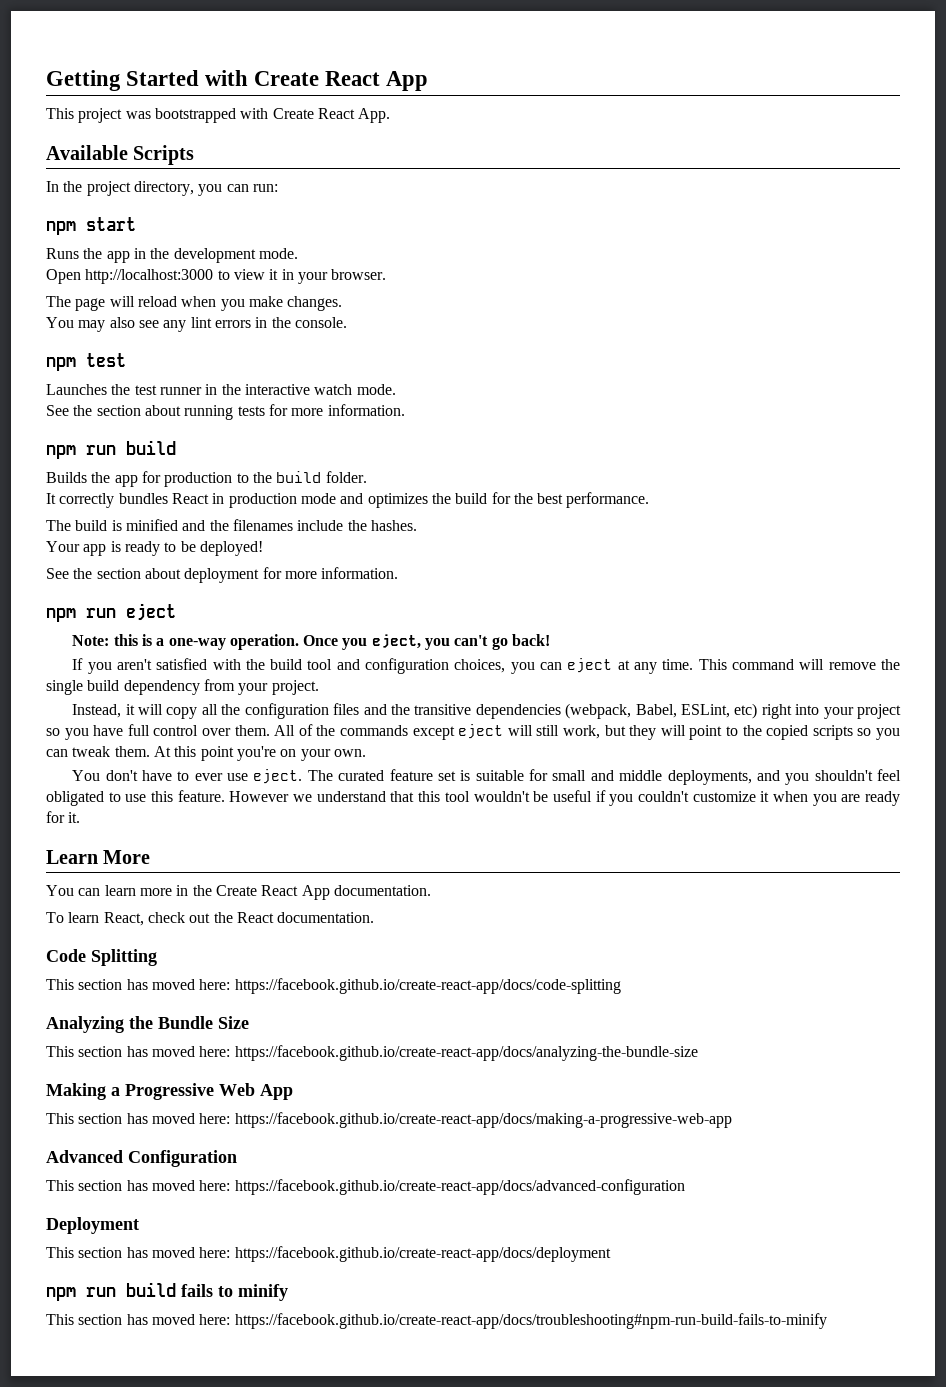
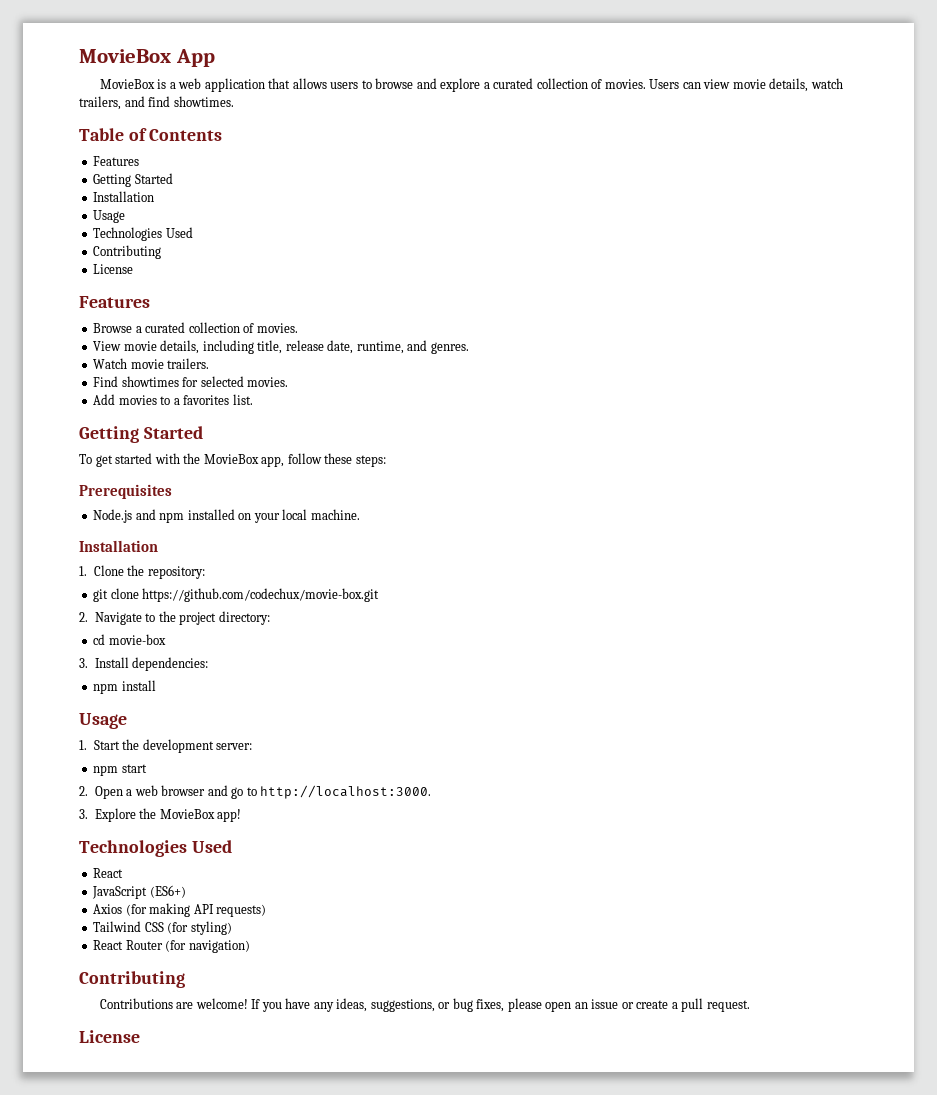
[46,70,429,91] [46,108,391,123] [46,145,195,165] [46,181,278,196] [46,217,136,235] [46,248,298,263] [46,269,387,284] [46,296,343,311] [46,317,347,332] [46,353,126,371] [46,384,396,395] [46,404,405,420] [46,440,176,459] [46,471,367,487] [46,492,650,508] [46,519,417,531] [46,541,263,556] [46,567,399,583] [46,603,176,622] [72,634,551,650] [72,658,901,674] [46,679,319,695] [72,703,902,719] [46,724,901,740] [46,746,366,761] [72,769,901,785] [46,790,900,806] [46,811,81,823] [46,850,151,864] [46,885,431,900] [46,912,375,926] [46,949,157,966] [46,978,621,994] [46,1016,249,1033] [46,1045,698,1061] [46,1083,293,1100] [46,1112,732,1128] [46,1150,237,1167] [46,1179,685,1195] [46,1217,139,1234] [46,1246,611,1262] [46,1282,288,1301] [46,1313,827,1329] Getting Started with Create React App // This project was bootstrapped with Create React App. // Available Scripts // In the project directory, you can run: // npm start // Runs the app in the development mode. // Open http://localhost:3000 to view it in your browser. // The page will reload when you make changes. // You may also see any lint errors in the console. // npm test // Launches the test runner in the interactive watch mode. // See the section about running tests for more information. // npm run build // Builds the app for production to the build folder. // It correctly bundles React in production mode and optimizes the build for the best performance. // The build is minified and the filenames include the hashes. // Your app is ready to be deployed! // See the section about deployment for more information. // npm run eject // Note: this is a one-way operation. Once you eject, you can't go back! // If you aren't satisfied with the build tool and configuration choices, you can eject at any time. This command will remove the single build dependency from your project. // Instead, it will copy all the configuration files and the transitive dependencies (webpack, Babel, ESLint, etc) right into your project so you have full control over them. All of the commands except eject will still work, but they will point to the copied scripts so you can tweak them. At this point you're on your own. // You don't have to ever use eject. The curated feature set is suitable for small and middle deployments, and you shouldn't feel obligated to use this feature. However we understand that this tool wouldn't be useful if you couldn't customize it when you are ready for it. // Learn More // You can learn more in the Create React App documentation. // To learn React, check out the React documentation. // Code Splitting // This section has moved here: https://facebook.github.io/create-react-app/docs/code-splitting // Analyzing the Bundle Size // This section has moved here: https://facebook.github.io/create-react-app/docs/analyzing-the-bundle-size // Making a Progressive Web App // This section has moved here: https://facebook.github.io/create-react-app/docs/making-a-progressive-web-app // Advanced Configuration // This section has moved here: https://facebook.github.io/create-react-app/docs/advanced-configuration // Deployment // This section has moved here: https://facebook.github.io/create-react-app/docs/deployment // npm run build fails to minify // This section has moved here: https://facebook.github.io/create-react-app/docs/troubleshooting#npm-run-build-fails-to-minify -> [79,49,215,67] [99,78,843,92] [79,96,234,110] [79,128,223,141] [93,156,140,166] [93,173,173,187] [93,191,155,202] [93,210,126,223] [93,227,193,241] [93,245,162,259] [93,264,134,274] [79,296,150,308] [93,322,298,333] [93,340,469,354] [93,358,210,369] [93,376,289,387] [93,394,253,405] [79,426,203,443] [79,453,386,467] [79,484,172,499] [93,509,360,523] [79,540,158,552] [79,565,205,579] [93,588,380,602] [79,611,270,625] [93,634,166,645] [79,657,209,671] [93,680,156,694] [79,713,127,729] [79,739,253,753] [93,764,147,776] [79,785,432,799] [79,808,242,822] [79,840,232,857] [93,868,124,878] [92,885,186,899] [93,903,267,917] [93,921,232,935] [93,940,250,953] [79,971,185,988] [99,998,750,1012] [79,1030,140,1043] MovieBox App // MovieBox is a web application that allows users to browse and explore a curated collection of movies. Users can view movie details, watch trailers, and find showtimes. // Table of Contents // Features // Getting Started // Installation // Usage // Technologies Used // Contributing // License // Features // Browse a curated collection of movies. // View movie details, including title, release date, runtime, and genres. // Watch movie trailers. // Find showtimes for selected movies. // Add movies to a favorites list. // Getting Started // To get started with the MovieBox app, follow these steps: // Prerequisites // Node.js and npm installed on your local machine. // Installation // 1. Clone the repository: // git clone https://github.com/codechux/movie-box.git // 2. Navigate to the project directory: // cd movie-box // 3. Install dependencies: // npm install // Usage // 1. Start the development server: // npm start // 2. Open a web browser and go to http://localhost:3000. // 3. Explore the MovieBox app! // Technologies Used // React // JavaScript (ES6+) // Axios (for making API requests) // Tailwind CSS (for styling) // React Router (for navigation) // Contributing // Contributions are welcome! If you have any ideas, suggestions, or bug fixes, please open an issue or create a pull request. // License

